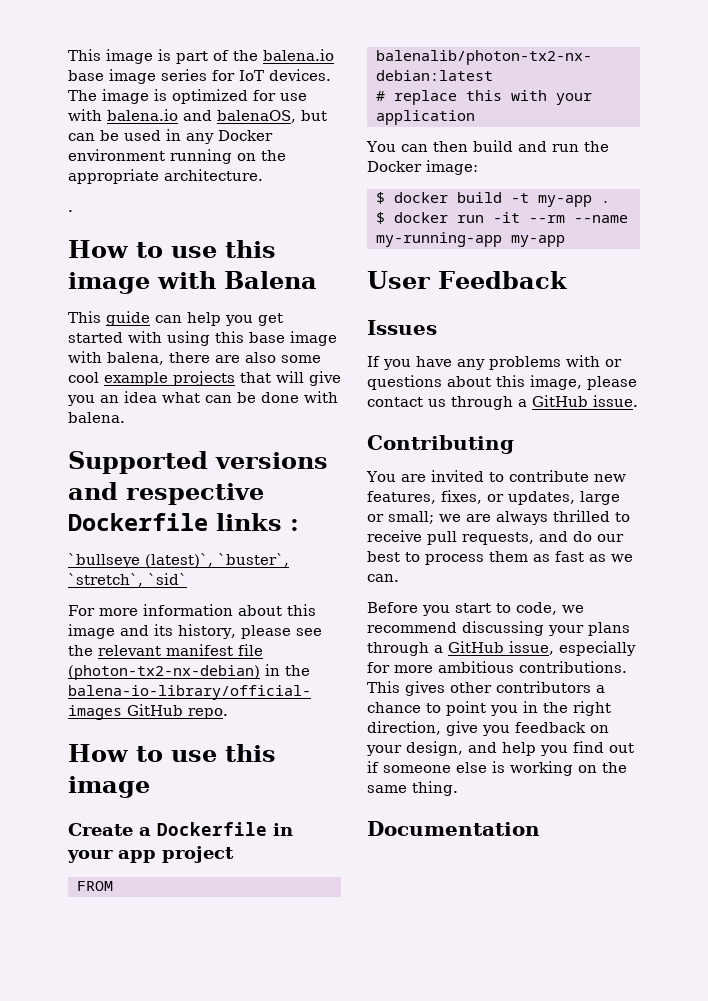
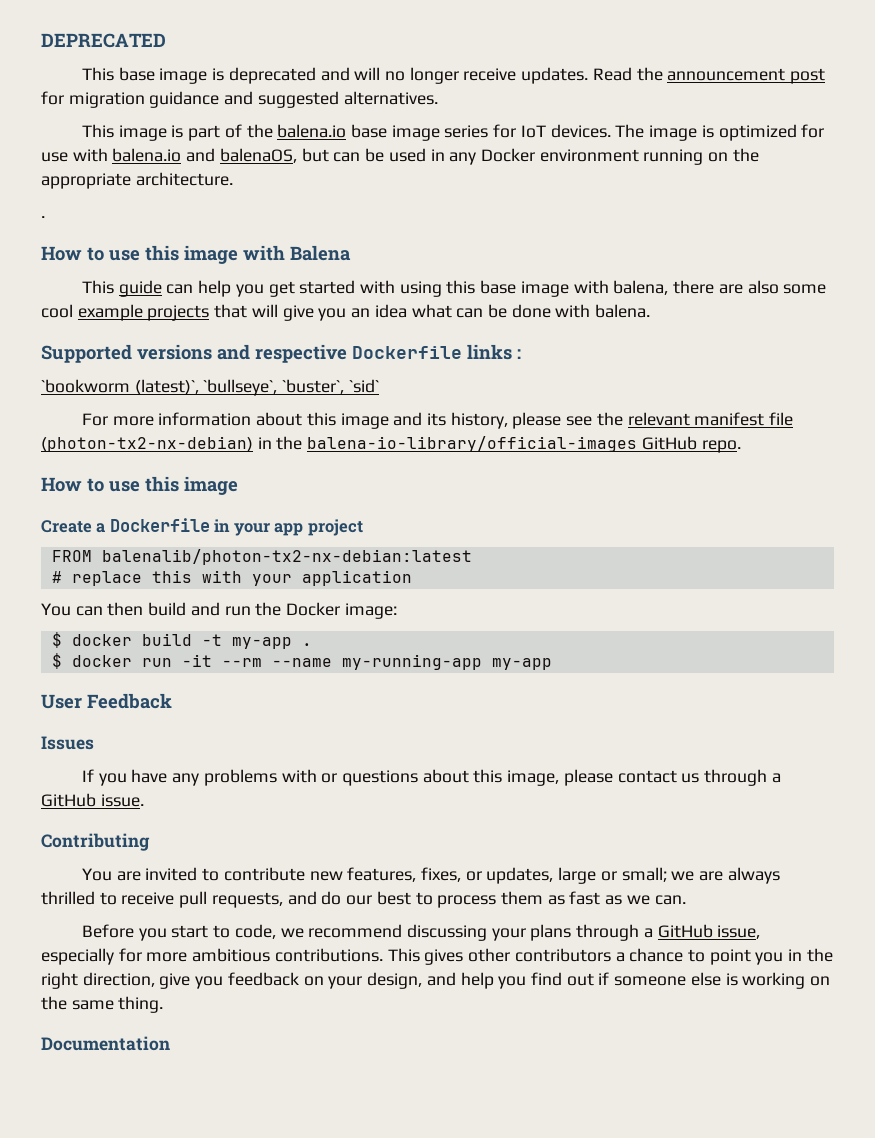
(68, 55) none -> [41,33,166,48] [81,67,826,84] [41,91,438,108] DEPRECATED // This base image is deprecated and will no longer receive updates. Read the announcement post for migration guidance and suggested alternatives. //
[68,553,289,568] [68,573,143,587] `bullseye (latest)`, `buster`, `stretch`, -> [41,379,345,396] `bookworm (latest)`, `bullseye`, `buster`,

